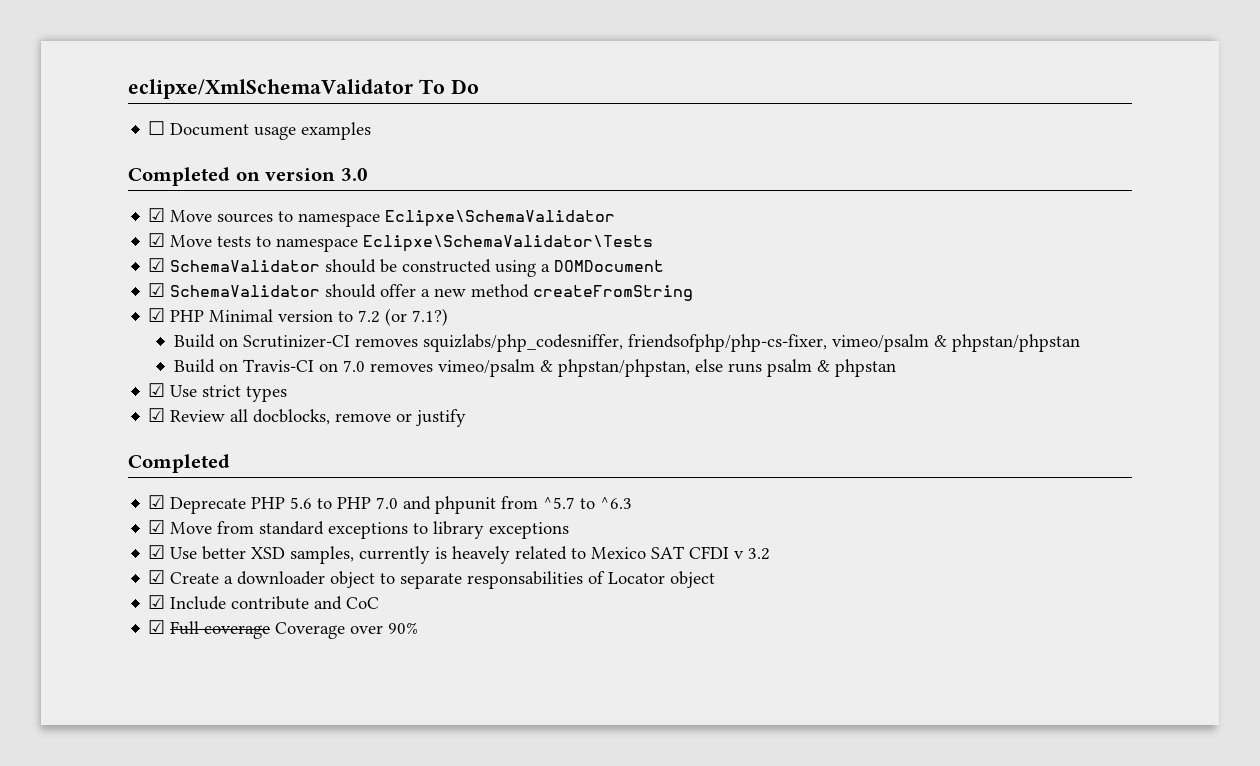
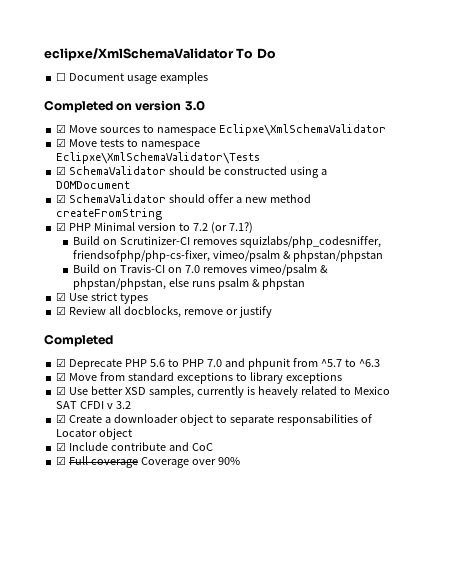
[385,210,616,227] Eclipxe\SchemaValidator -> [218,124,386,136] Eclipxe\XmlSchemaValidator
[363,235,654,252] Eclipxe\SchemaValidator\Tests -> [56,152,261,164] Eclipxe\XmlSchemaValidator\Tests

